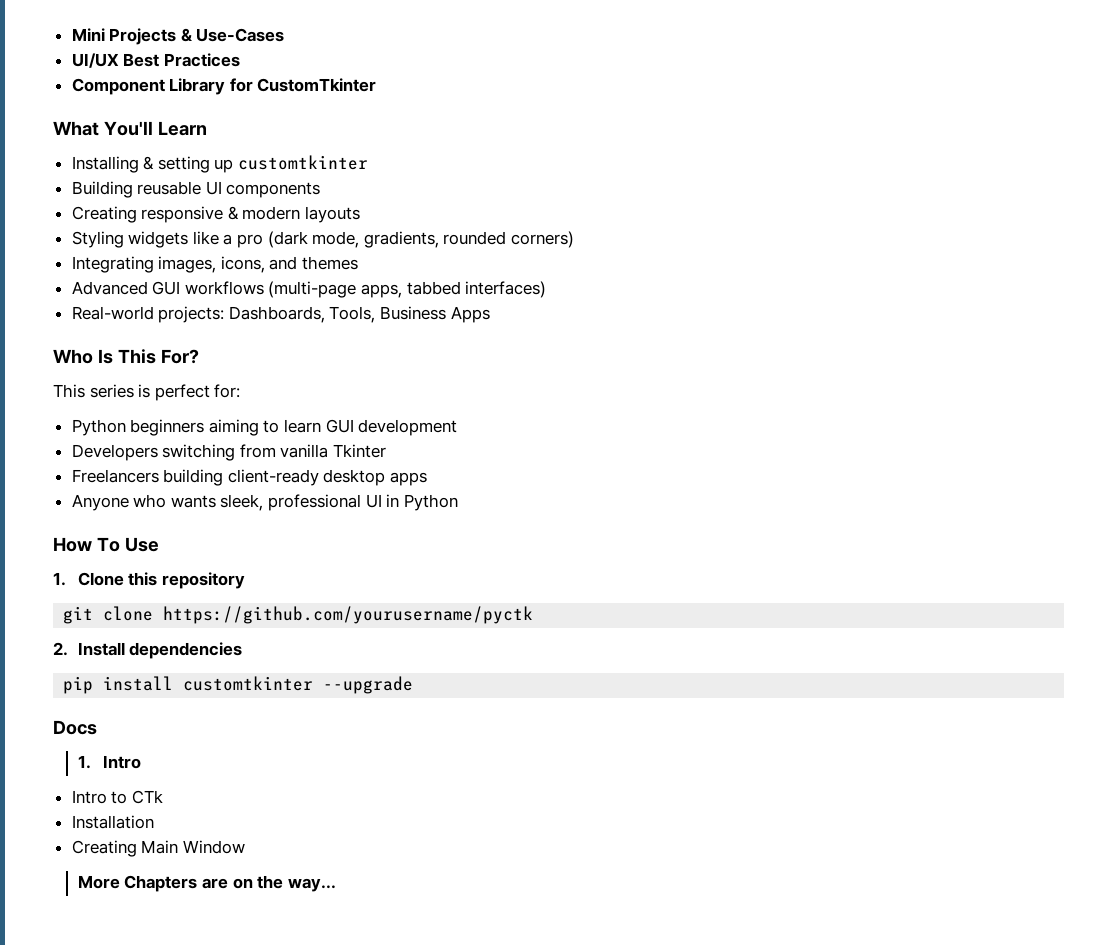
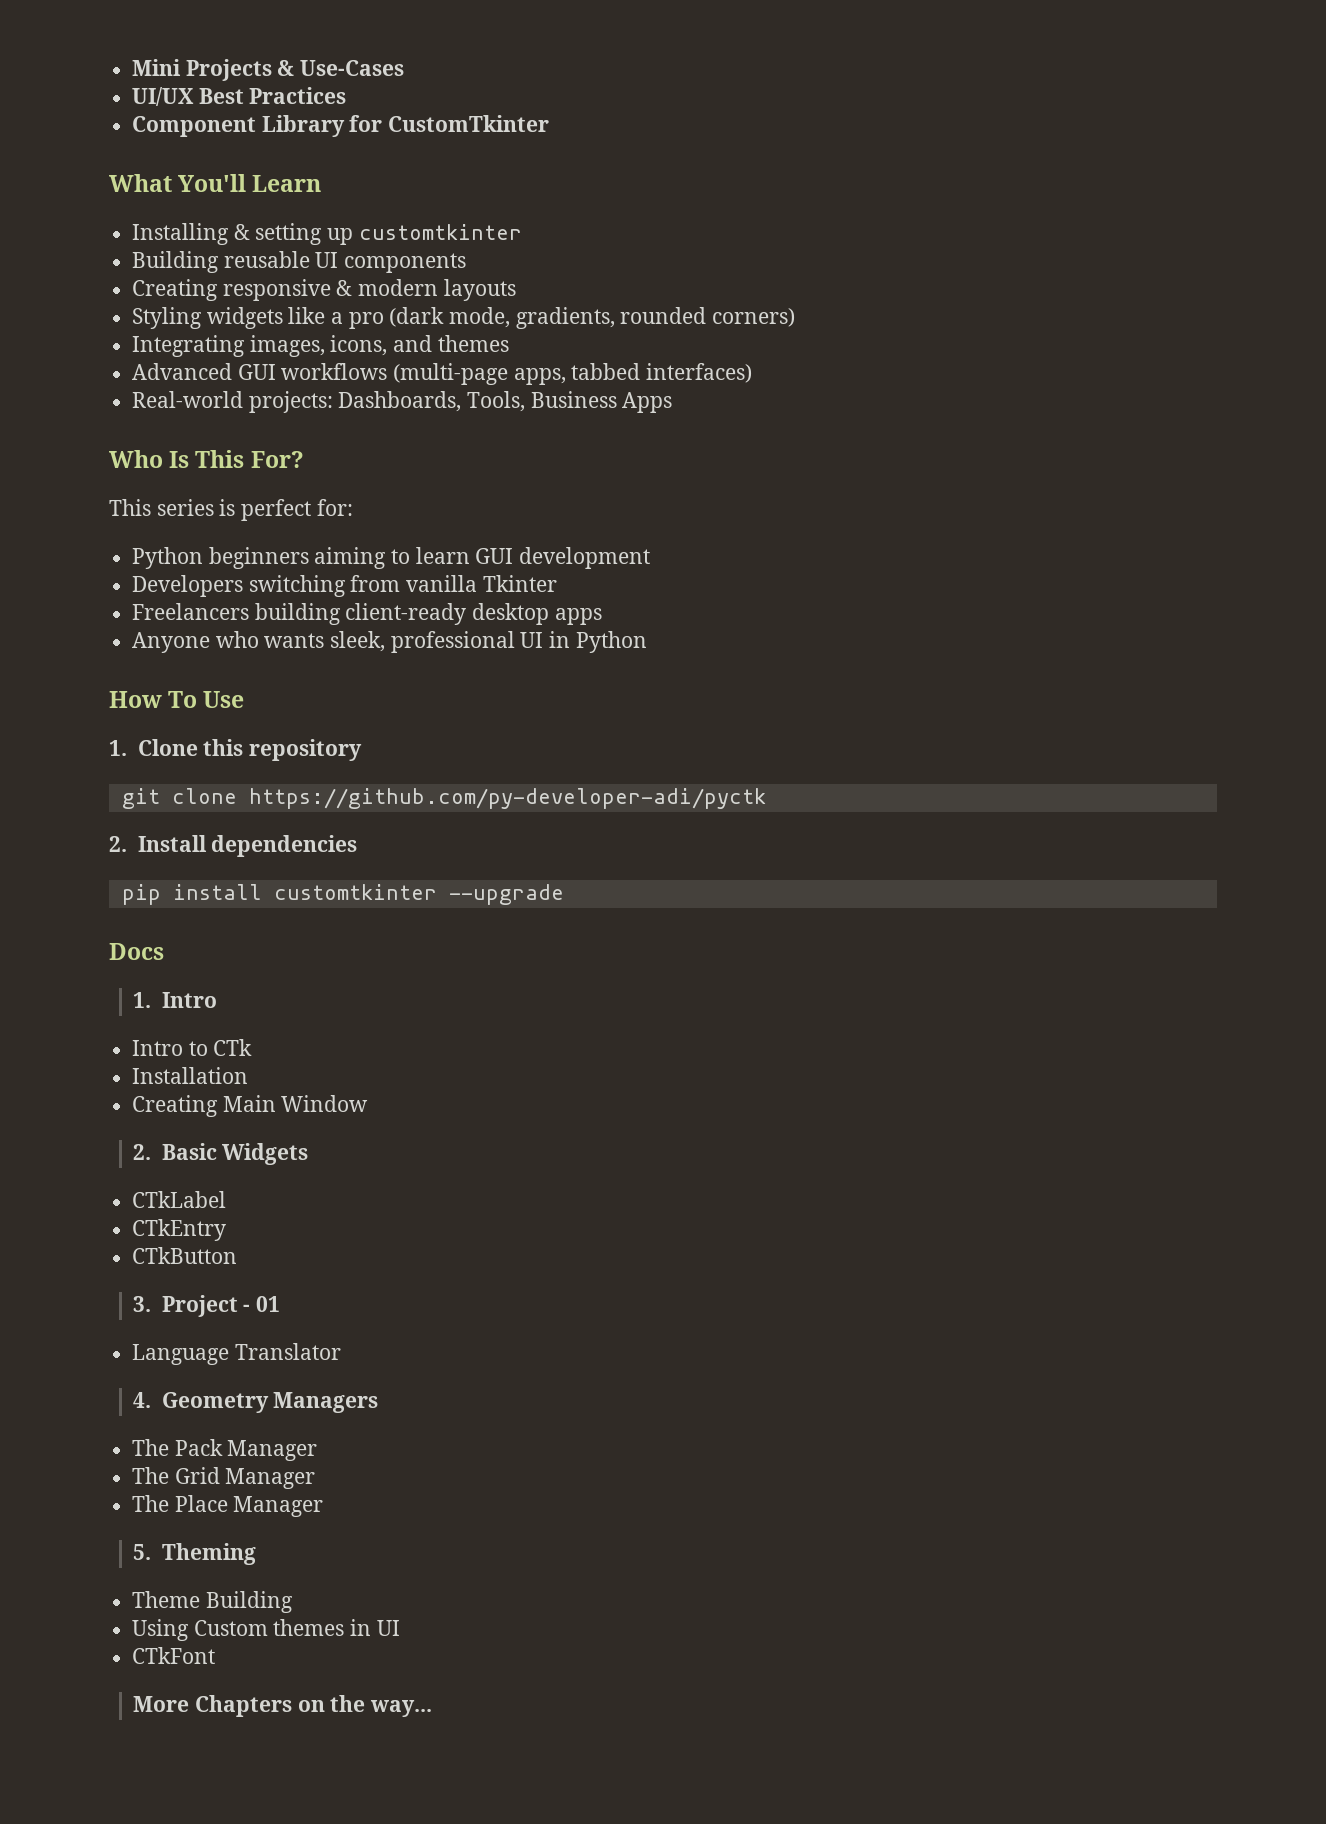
[163,606,534,624] https://github.com/yourusername/pyctk -> [248,788,766,809] https://github.com/py-developer-adi/pyctk
(245, 847) none -> [133,1143,309,1165] [132,1191,227,1208] [132,1219,227,1241] [132,1247,238,1264] [133,1295,281,1317] [132,1343,341,1365] [133,1392,379,1413] [132,1439,318,1461] [132,1467,316,1489] [132,1495,324,1517] [133,1543,256,1565] [132,1591,293,1613] [132,1619,400,1641] [132,1647,216,1664] // 2. Basic Widgets // CTkLabel // CTkEntry // CTkButton // 3. Project - 01 // Language Translator // 4. Geometry Managers // The Pack Manager // The Grid Manager // The Place Manager // 5. Theming // Theme Building // Using Custom themes in UI // CTkFont
[202,878,229,889] are -> (292, 1706) none

